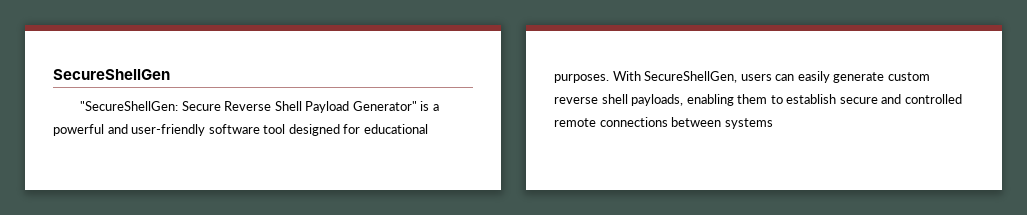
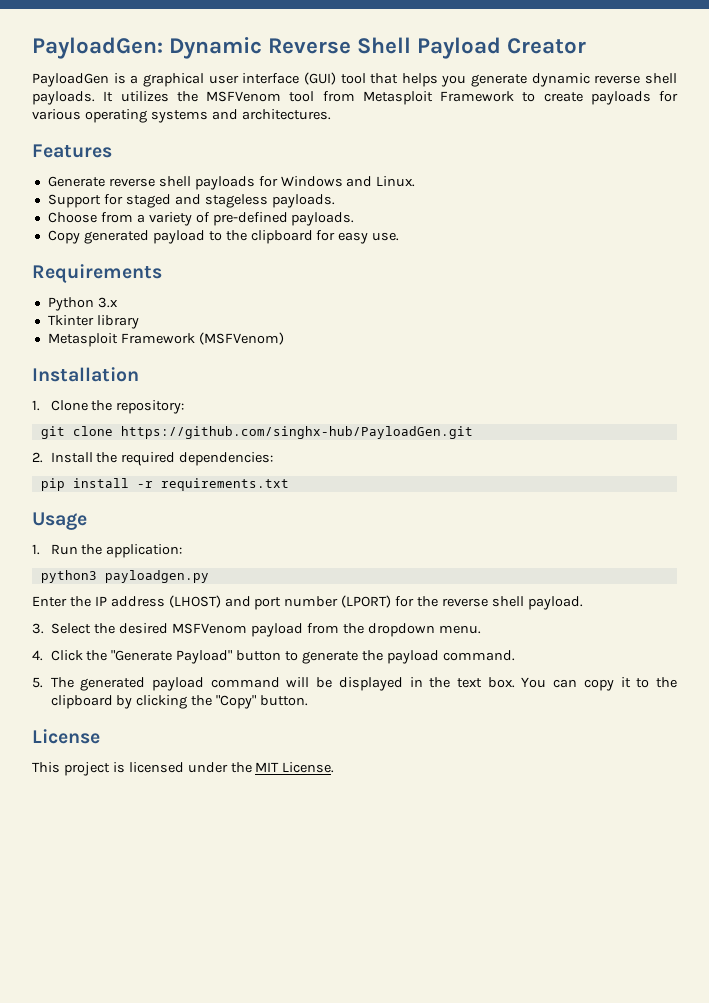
[53,69,170,80] [80,101,439,113] [53,124,428,136] [554,71,930,83] [554,94,962,106] [554,117,773,129] SecureShellGen // "SecureShellGen: Secure Reverse Shell Payload Generator" is a powerful and user-friendly software tool designed for educational purposes. With SecureShellGen, users can easily generate custom reverse shell payloads, enabling them to establish secure and controlled remote connections between systems -> [32,37,587,59] [32,72,678,87] [32,91,678,105] [32,109,331,123] [32,144,112,158] [47,176,416,190] [47,194,335,208] [47,212,355,226] [47,230,400,244] [32,264,162,283] [47,297,118,311] [47,315,139,329] [47,332,284,347] [32,367,139,382] [32,400,185,414] [40,426,473,439] [32,452,274,466] [40,478,289,491] [32,512,87,530] [32,544,183,558] [40,570,209,583] [32,595,583,610] [32,623,481,637] [32,650,515,664] [32,677,678,691] [50,695,309,709] [32,729,100,744] [32,762,335,776] PayloadGen: Dynamic Reverse Shell Payload Creator // PayloadGen is a graphical user interface (GUI) tool that helps you generate dynamic reverse shell payloads. It utilizes the MSFVenom tool from Metasploit Framework to create payloads for various operating systems and architectures. // Features // Generate reverse shell payloads for Windows and Linux. // Support for staged and stageless payloads. // Choose from a variety of pre-defined payloads. // Copy generated payload to the clipboard for easy use. // Requirements // Python 3.x // Tkinter library // Metasploit Framework (MSFVenom) // Installation // 1. Clone the repository: // git clone https://github.com/singhx-hub/PayloadGen.git // 2. Install the required dependencies: // pip install -r requirements.txt // Usage // 1. Run the application: // python3 payloadgen.py // Enter the IP address (LHOST) and port number (LPORT) for the reverse shell payload. // 3. Select the desired MSFVenom payload from the dropdown menu. // 4. Click the "Generate Payload" button to generate the payload command. // 5. The generated payload command will be displayed in the text box. You can copy it to the clipboard by clicking the "Copy" button. // License // This project is licensed under the MIT License.

